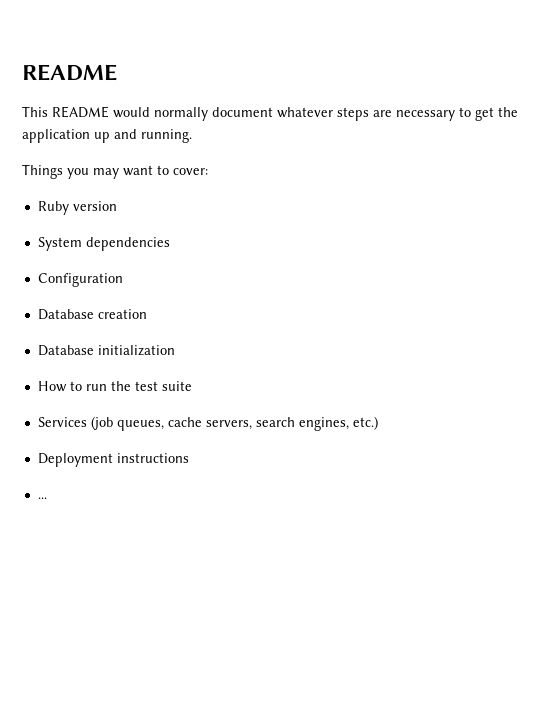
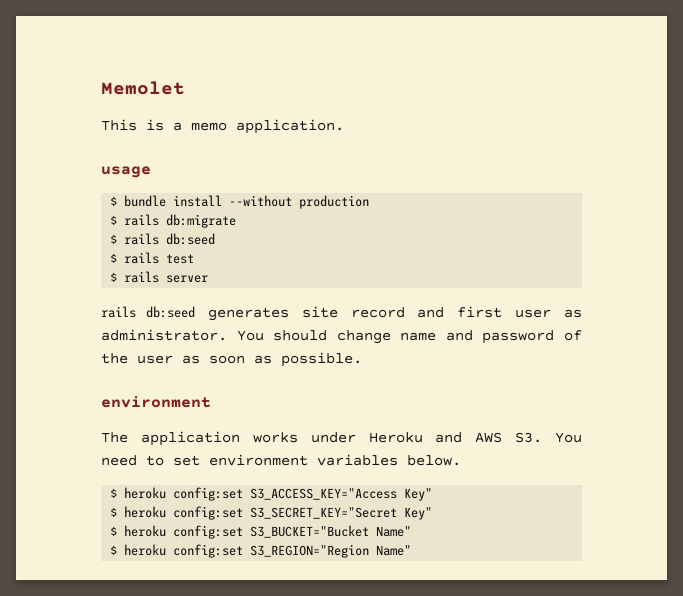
[22,64,117,81] README -> [101,81,185,95] Memolet
[52,106,518,121] [22,129,192,143] [22,164,208,179] [37,201,117,215] [37,237,170,251] [37,273,123,287] [37,309,147,320] [37,345,175,356] [37,381,192,392] [37,416,378,431] [37,453,189,467] [37,497,47,499] README would normally document whatever steps are necessary to get the application up and running. // Things you may want to cover: // Ruby version // System dependencies // Configuration // Database creation // Database initialization // How to run the test suite // Services (job queues, cache servers, search engines, etc.) // Deployment instructions // ... -> [146,119,344,134] [101,166,151,178] [110,195,370,209] [110,214,237,228] [110,233,216,245] [110,252,195,264] [110,271,209,283] [101,306,582,321] [101,329,582,344] [101,352,362,367] [101,396,211,408] [101,431,582,446] [101,454,461,466] [110,487,433,501] [110,506,433,520] [110,525,412,539] [110,544,412,558] is a memo application. // usage // $ bundle install --without production // $ rails db:migrate // $ rails db:seed // $ rails test // $ rails server // rails db:seed generates site record and first user as administrator. You should change name and password of the user as soon as possible. // environment // The application works under Heroku and AWS S3. You need to set environment variables below. // $ heroku config:set S3_ACCESS_KEY="Access Key" // $ heroku config:set S3_SECRET_KEY="Secret Key" // $ heroku config:set S3_BUCKET="Bucket Name" // $ heroku config:set S3_REGION="Region Name"

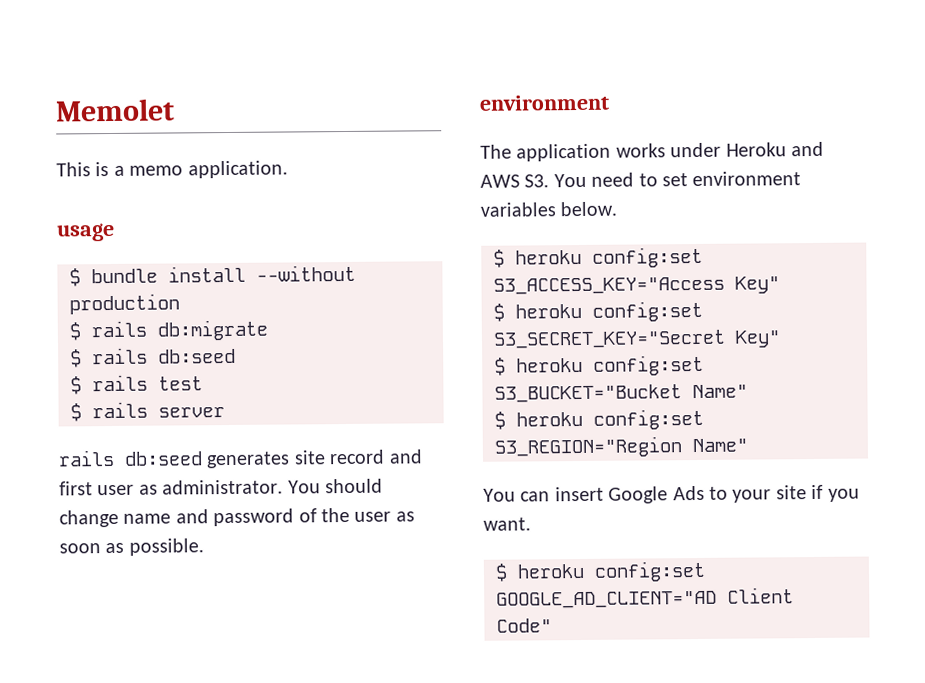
(412, 550) none -> [483,484,860,504] [483,517,531,531] [495,560,706,582] [496,587,794,609] [496,618,552,633] // You can insert Google Ads to your site if you want. // $ heroku config:set GOOGLE_AD_CLIENT="AD Client Code"

